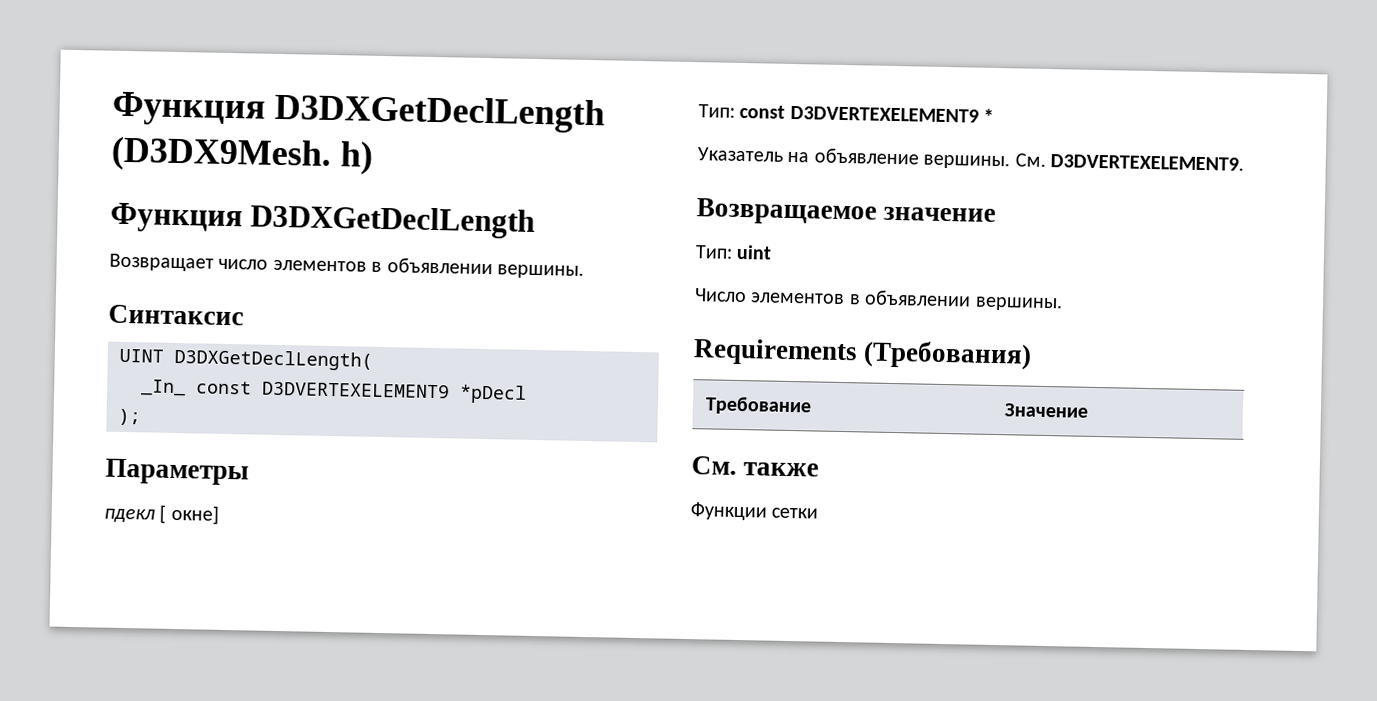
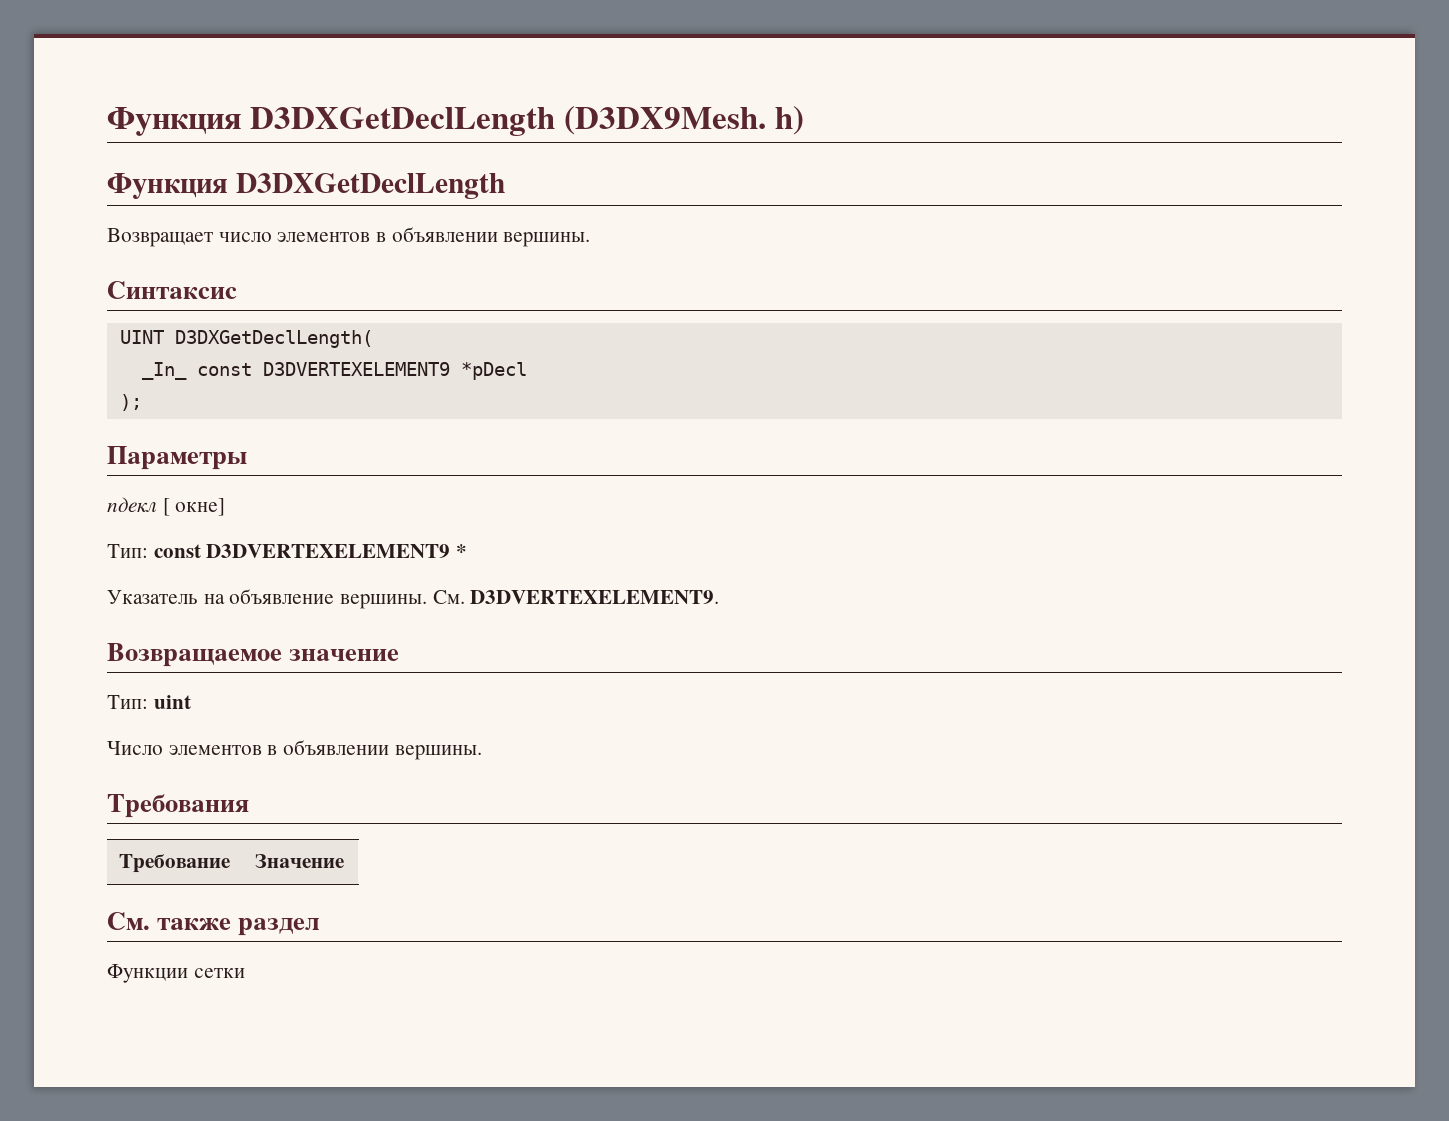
[693,338,1033,370] Requirements (Требования) -> [107,794,249,818] Требования
(820, 469) none -> [238,918,321,936] раздел

